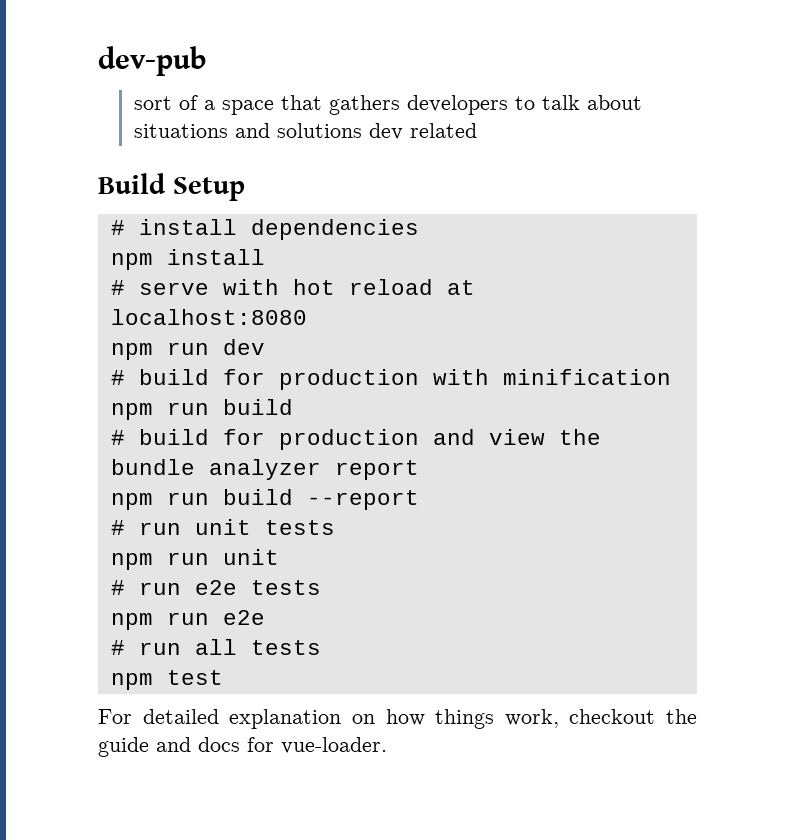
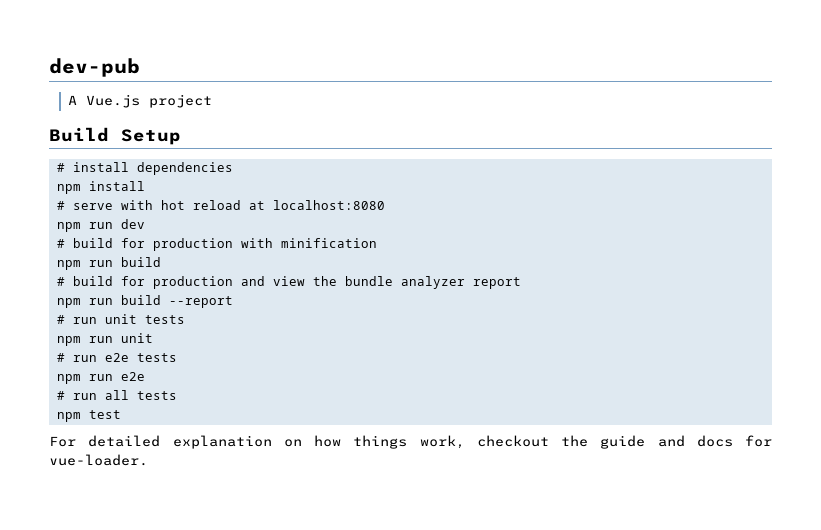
[133,95,642,115] [133,123,477,140] sort of a space that gathers developers to talk about situations and solutions dev related -> [67,94,212,108] A Vue.js project

